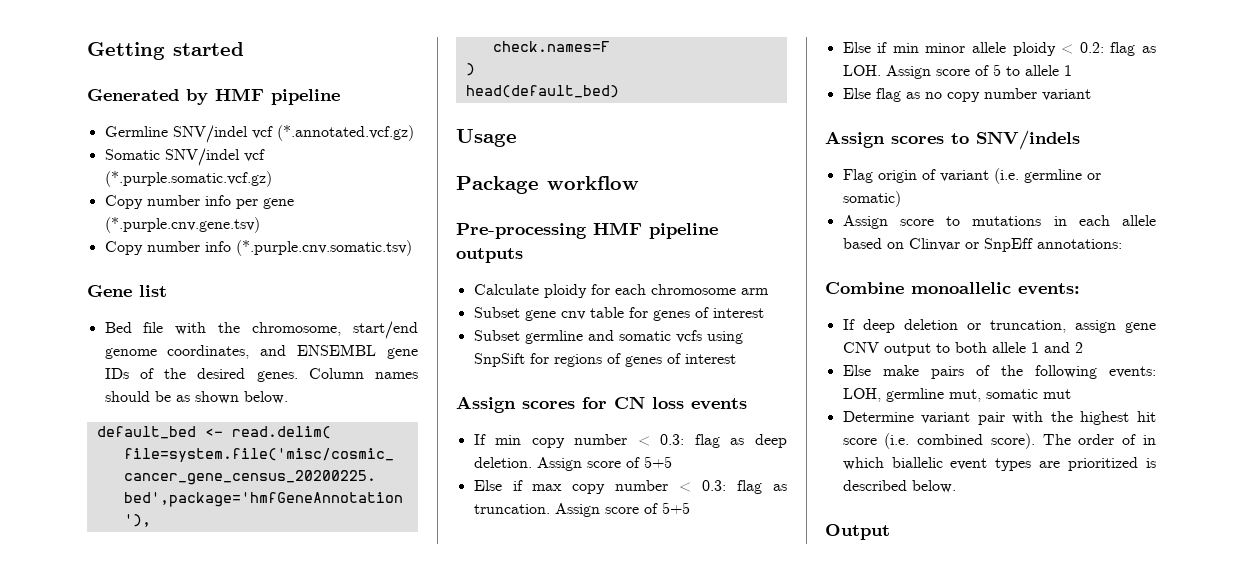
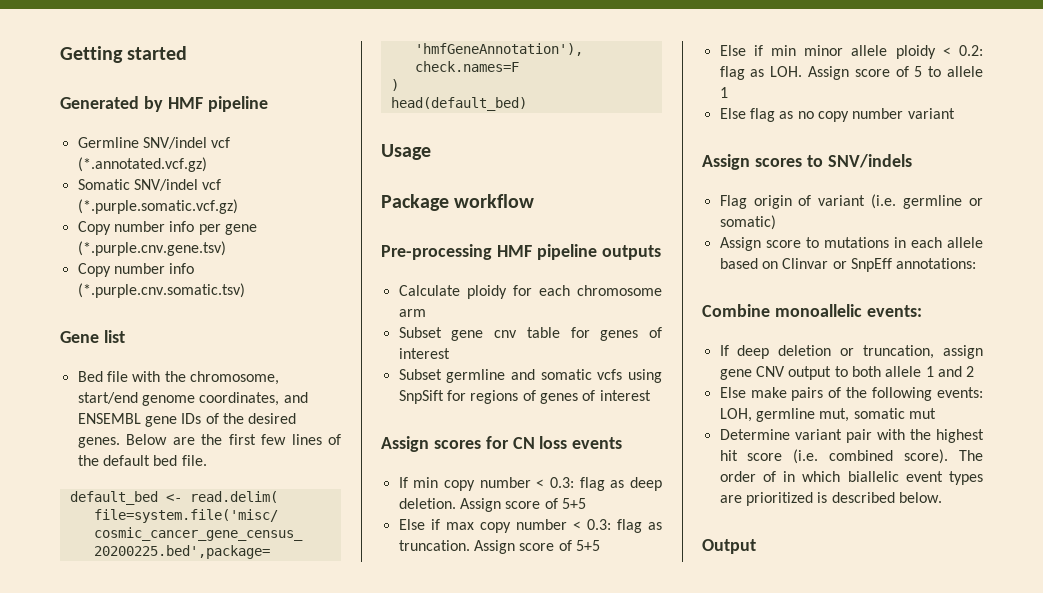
[308,368,418,379] [104,391,288,404] Column names should be as shown below. -> [126,434,341,445] [77,455,207,466] Below are the first few lines of the default bed file.

